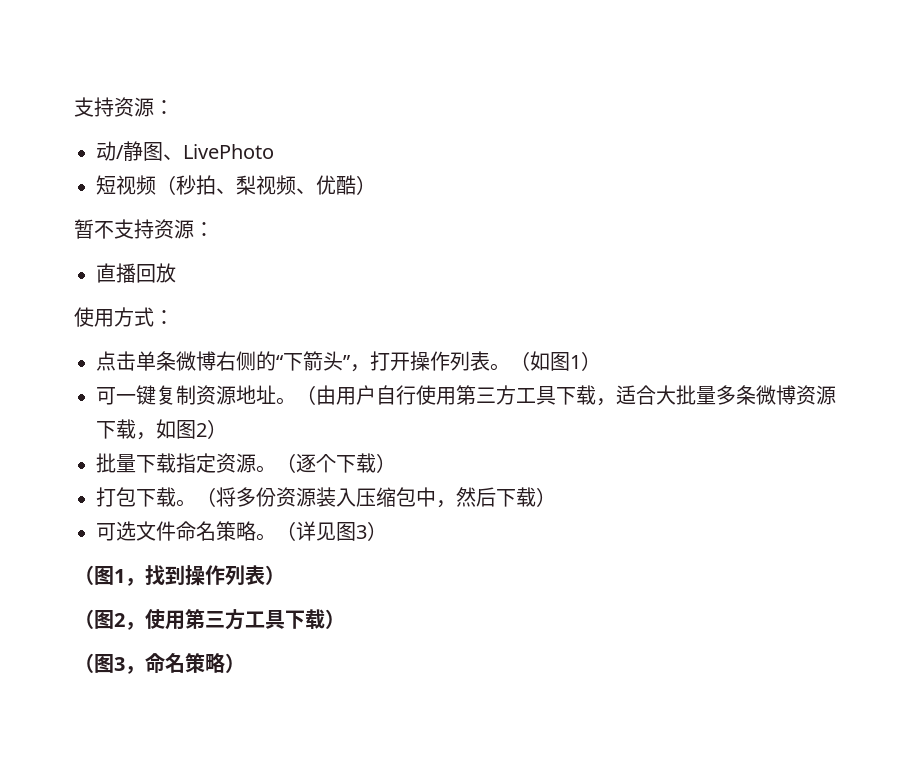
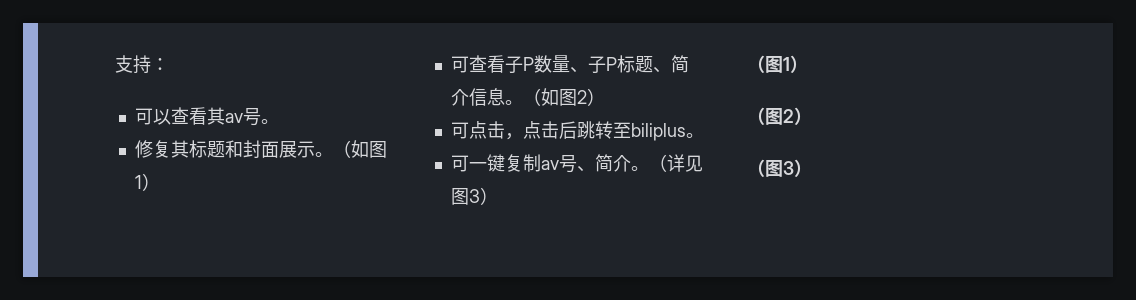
[74,97,174,117] [96,141,274,161] [96,175,376,195] [74,219,214,239] [96,263,176,283] [74,307,174,327] [96,351,601,372] [96,385,836,406] [96,419,227,440] [96,453,396,473] [96,487,556,508] [96,521,256,541] 支持资源： // 动/静图、LivePhoto // 短视频（秒拍、梨视频、优酷） // 暂不支持资源： // 直播回放 // 使用方式： // 点击单条微博右侧的“下箭头”，打开操作列表。（如图1） // 可一键复制资源地址。（由用户自行使用第三方工具下载，适合大批量多条微博资源下载，如图2） // 批量下载指定资源。（逐个下载） // 打包下载。（将多份资源装入压缩包中，然后下载） // 可选文件命名策略 -> [115,55,169,74] [134,107,279,126] [134,140,387,158] [134,173,160,191] [450,55,689,74] [450,88,605,106] [450,121,704,141] [450,154,631,173] 支持： // 可以查看其av号。 // 修复其标题和封面展示。（如图1） // 可查看子P数量、子P标题、简介信息。（如图2） // 可点击，点击后跳转至biliplus。 // 可一键复制av号、简介
[125,565,265,586] ，找到操作列表 -> (790, 64) none
[125,609,325,630] ，使用第三方工具下载 -> (794, 116) none
[125,652,225,674] ，命名策略 -> (794, 168) none

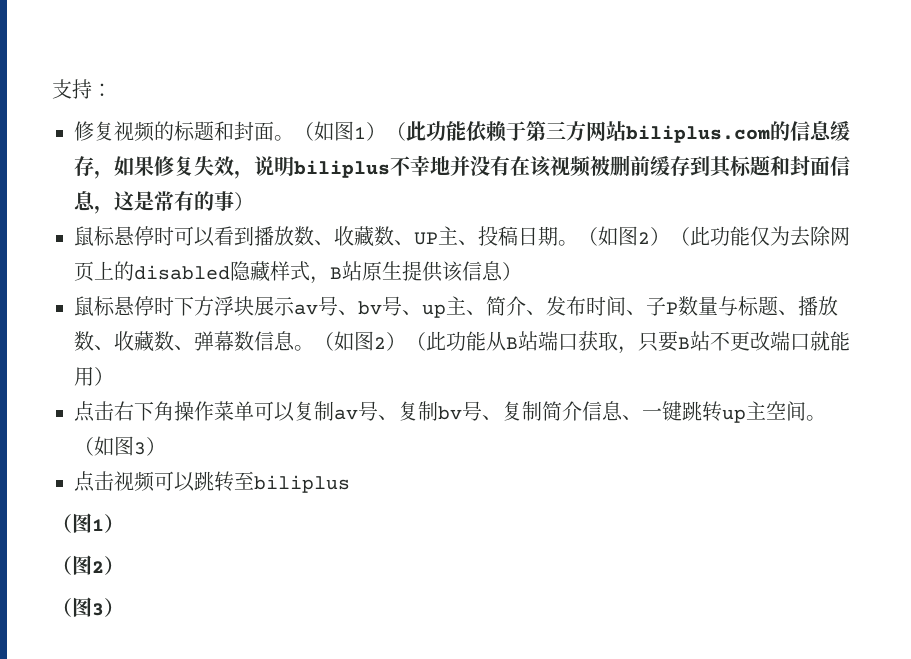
[134,107,279,126] [134,140,387,158] [134,173,160,191] [450,55,689,74] [450,89,469,106] 可以查看其av号。 // 修复其标题和封面展示。（如图1） // 可查看子P数量、子P标题、简介 -> [74,121,850,143] [74,155,850,179] [74,191,254,214] [74,226,850,247] [74,261,522,284] [74,296,838,318] [74,331,254,352] 修复视频的标题和封面。（如图1）（此功能依赖于第三方网站biliplus.com的信息缓存，如果修复失效，说明biliplus不幸地并没有在该视频被删前缓存到其标题和封面信息，这是常有的事） // 鼠标悬停时可以看到播放数、收藏数、UP主、投稿日期。（如图2）（此功能仅为去除网页上的disabled隐藏样式，B站原生提供该信息） // 鼠标悬停时下方浮块展示av号、bv号、up主、简介、发布时间、子P数量与标题、播放数、收藏数、弹幕数
[450,121,704,141] [450,154,703,173] [450,187,498,205] // 可点击，点击后跳转至biliplus。 // 可一键复制av号、简介。（详见图3） -> [406,331,850,354] [74,367,114,386] [74,401,826,423] [74,436,166,456] [74,471,350,493] （此功能从B站端口获取，只要B站不更改端口就能用） // 点击右下角操作菜单可以复制av号、复制bv号、复制简介信息、一键跳转up主空间。（如图3） // 点击视频可以跳转至biliplus

